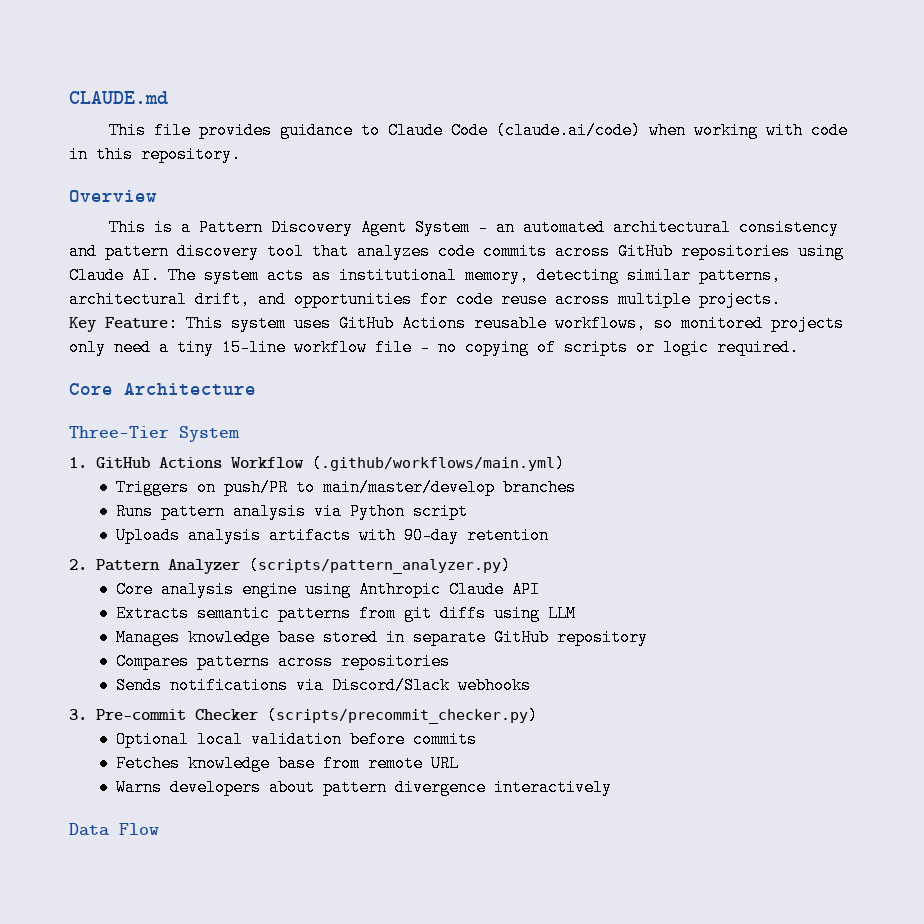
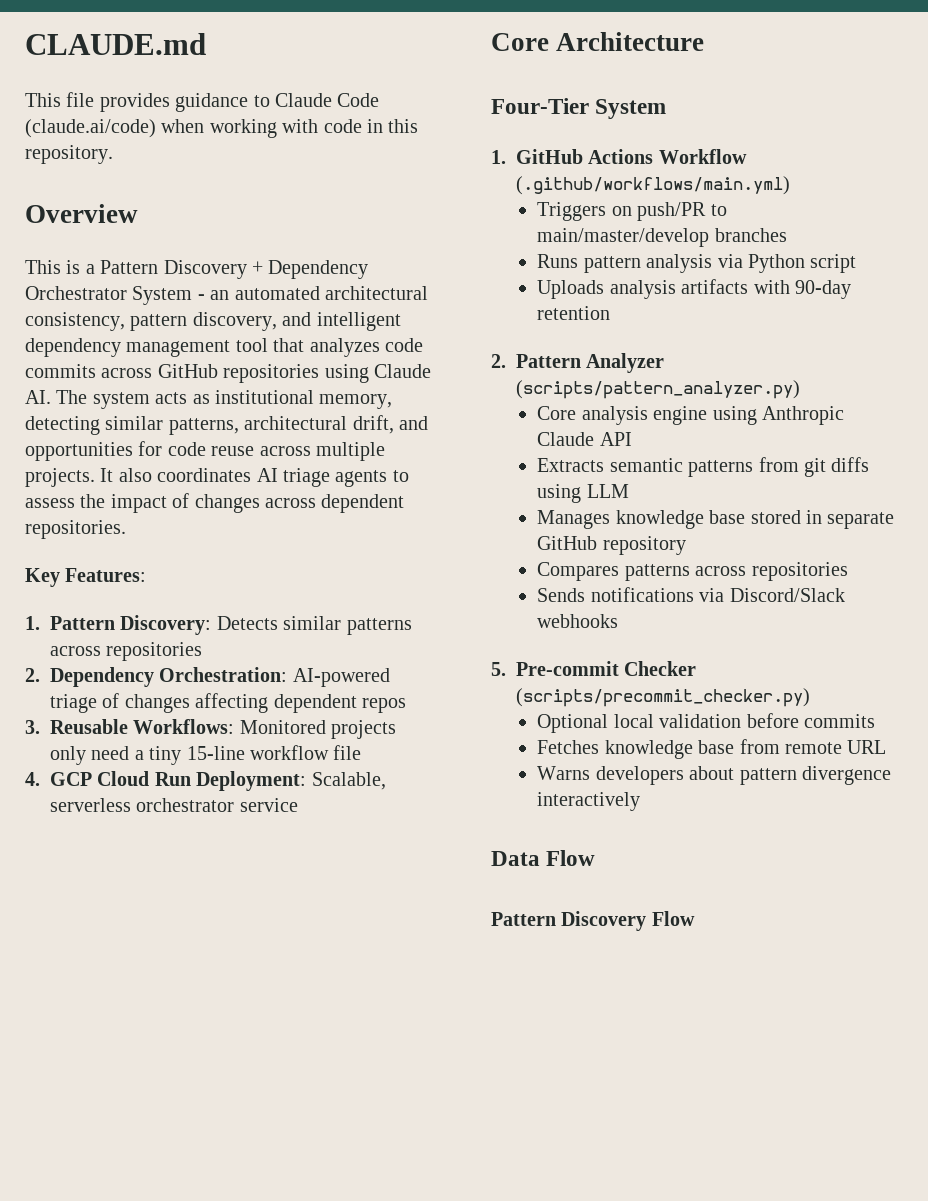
[360,219,407,236] Agent -> [252,260,369,279] [25,286,127,300] + Dependency Orchestrator
[738,219,839,236] [69,243,259,260] consistency and pattern discovery -> [25,312,401,331] [25,338,231,357] consistency, pattern discovery, and intelligent dependency management
[69,315,763,332] // Key Feature: This system uses GitHub Actions reusable workflows, so monitored -> [100,468,409,487] [25,493,405,513] [25,520,126,539] [25,568,147,587] [25,615,412,635] [50,642,203,661] [25,667,390,687] [50,693,406,713] [25,719,326,734] It also coordinates AI triage agents to assess the impact of changes across dependent repositories. // Key Features: // 1. Pattern Discovery: Detects similar patterns across repositories // 2. Dependency Orchestration: AI-powered triage of changes affecting dependent repos // 3. Reusable Workflows: Monitored
[420,339,799,356] - no copying of scripts or logic required. -> [25,771,386,791] [50,798,298,812] // 4. GCP Cloud Run Deployment: Scalable, serverless orchestrator service
[69,426,169,438] Three-Tier -> [491,98,589,114] Four-Tier
[69,709,87,720] 3. -> [491,662,506,676] 5.
(159, 829) none -> [491,911,695,931] // Pattern Discovery Flow

